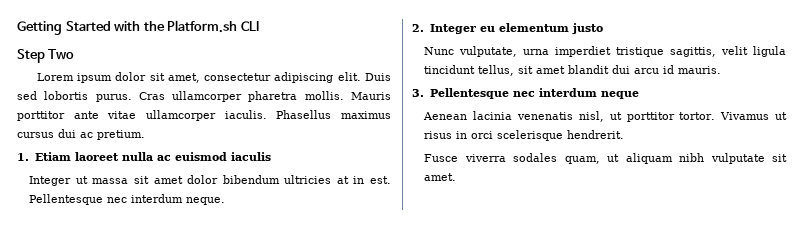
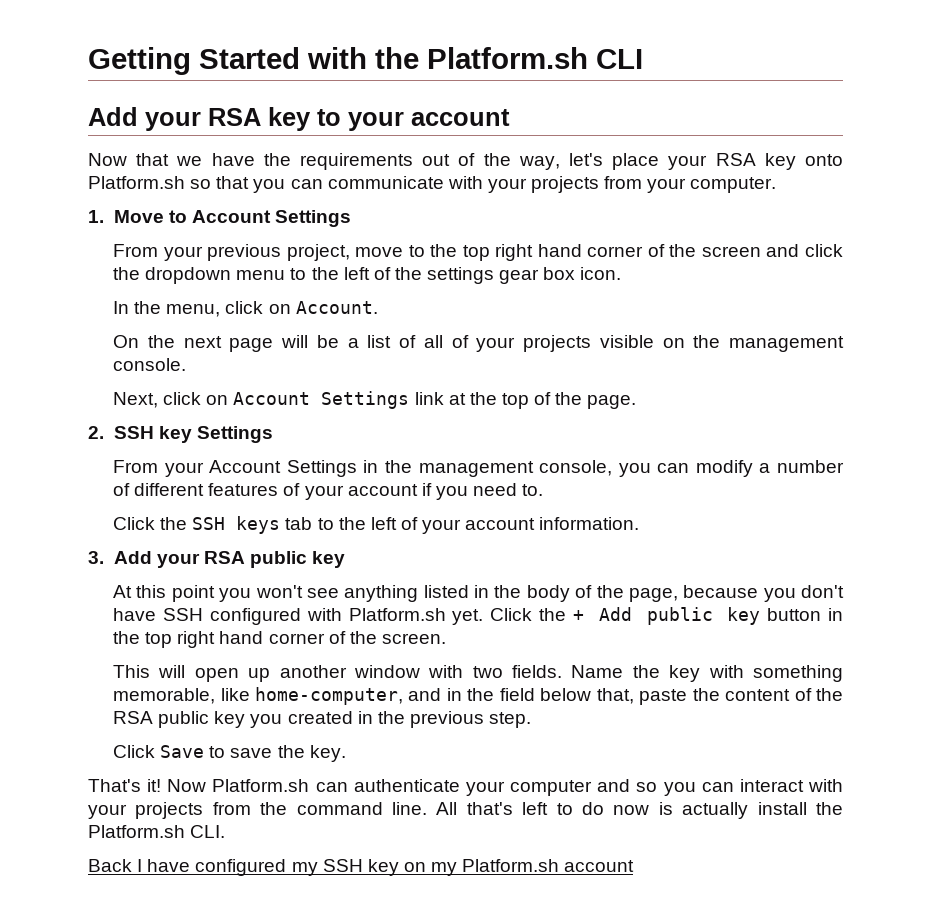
[17,49,75,63] [36,72,391,83] [17,91,391,102] [17,110,391,121] [17,129,145,140] [17,152,271,161] [29,175,392,186] [29,194,226,205] [412,23,603,34] [424,46,786,57] [424,65,722,76] [412,88,639,99] [423,111,787,122] [424,130,625,141] [424,153,787,164] [424,173,457,181] Step Two // Lorem ipsum dolor sit amet, consectetur adipiscing elit. Duis sed lobortis purus. Cras ullamcorper pharetra mollis. Mauris porttitor ante vitae ullamcorper iaculis. Phasellus maximus cursus dui ac pretium. // 1. Etiam laoreet nulla ac euismod iaculis // Integer ut massa sit amet dolor bibendum ultricies at in est. Pellentesque nec interdum neque. // 2. Integer eu elementum justo // Nunc vulputate, urna imperdiet tristique sagittis, velit ligula tincidunt tellus, sit amet blandit dui arcu id mauris. // 3. Pellentesque nec interdum neque // Aenean lacinia venenatis nisl, ut porttitor tortor. Vivamus ut risus in orci scelerisque hendrerit. // Fusce viverra sodales quam, ut aliquam nibh vulputate sit amet. -> [88,107,510,131] [88,153,844,170] [88,176,777,193] [88,210,351,227] [113,244,843,261] [113,267,622,284] [113,301,378,317] [113,335,844,352] [113,358,187,371] [113,391,637,409] [88,426,273,443] [113,460,844,477] [113,483,544,500] [113,516,640,534] [88,551,346,568] [113,585,844,602] [113,607,844,625] [113,631,446,648] [113,665,843,682] [113,687,844,705] [113,711,532,728] [113,745,346,762] [88,779,844,796] [88,802,843,819] [88,825,226,838] [88,859,635,876] Add your RSA key to your account // Now that we have the requirements out of the way, let's place your RSA key onto Platform.sh so that you can communicate with your projects from your computer. // 1. Move to Account Settings // From your previous project, move to the top right hand corner of the screen and click the dropdown menu to the left of the settings gear box icon. // In the menu, click on Account. // On the next page will be a list of all of your projects visible on the management console. // Next, click on Account Settings link at the top of the page. // 2. SSH key Settings // From your Account Settings in the management console, you can modify a number of different features of your account if you need to. // Click the SSH keys tab to the left of your account information. // 3. Add your RSA public key // At this point you won't see anything listed in the body of the page, because you don't have SSH configured with Platform.sh yet. Click the + Add public key button in the top right hand corner of the screen. // This will open up another window with two fields. Name the key with something memorable, like home-computer, and in the field below that, paste the content of the RSA public key you created in the previous step. // Click Save to save the key. // That's it! Now Platform.sh can authenticate your computer and so you can interact with your projects from the command line. All that's left to do now is actually install the Platform.sh CLI. // Back I have configured my SSH key on my Platform.sh account

